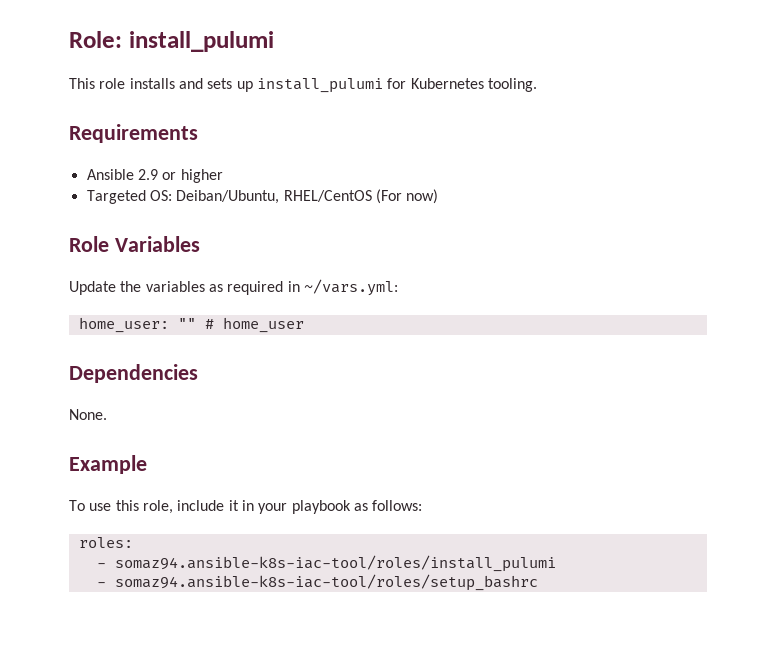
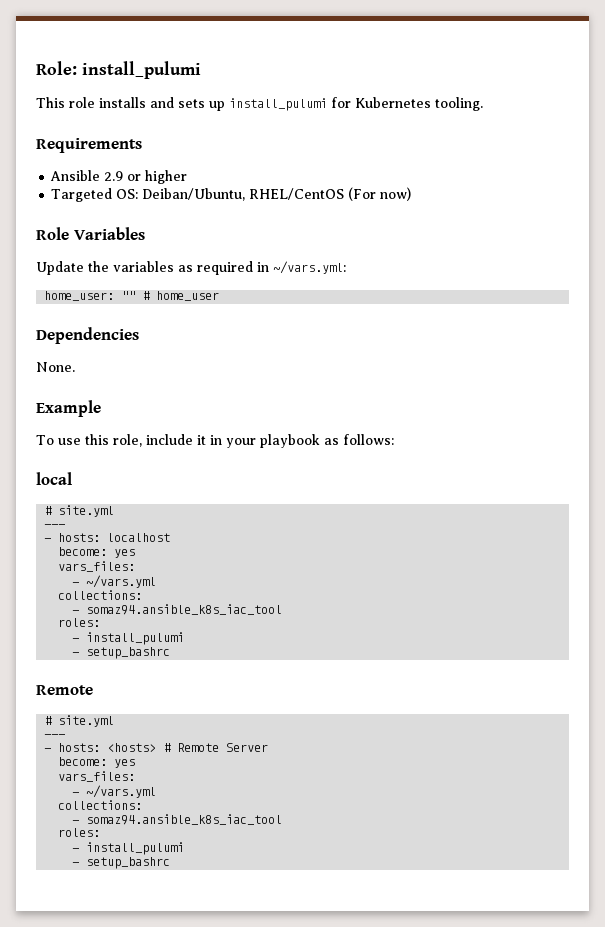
[78,537,133,548] [96,555,556,572] [96,574,538,591] // roles: // - somaz94.ansible-k8s-iac-tool/roles/install_pulumi // - somaz94.ansible-k8s-iac-tool/roles/setup_bashrc -> [36,472,72,485] [44,505,115,517] [44,524,66,528] [44,533,171,542] [58,547,136,558] [58,561,136,572] [72,575,157,588] [58,590,143,600] [72,604,283,615] [58,618,101,627] [72,632,185,645] [72,647,171,659] [36,685,93,695] [44,715,115,727] [44,734,66,738] [44,743,269,752] [58,757,136,768] [58,771,136,782] [72,785,157,798] [58,800,143,810] [72,814,283,825] [58,828,101,837] [72,842,185,855] [72,857,171,869] // local // # site.yml // --- // - hosts: localhost // become: yes // vars_files: // - ~/vars.yml // collections: // - somaz94.ansible_k8s_iac_tool // roles: // - install_pulumi // - setup_bashrc // Remote // # site.yml // --- // - hosts: <hosts> # Remote Server // become: yes // vars_files: // - ~/vars.yml // collections: // - somaz94.ansible_k8s_iac_tool // roles: // - install_pulumi // - setup_bashrc

